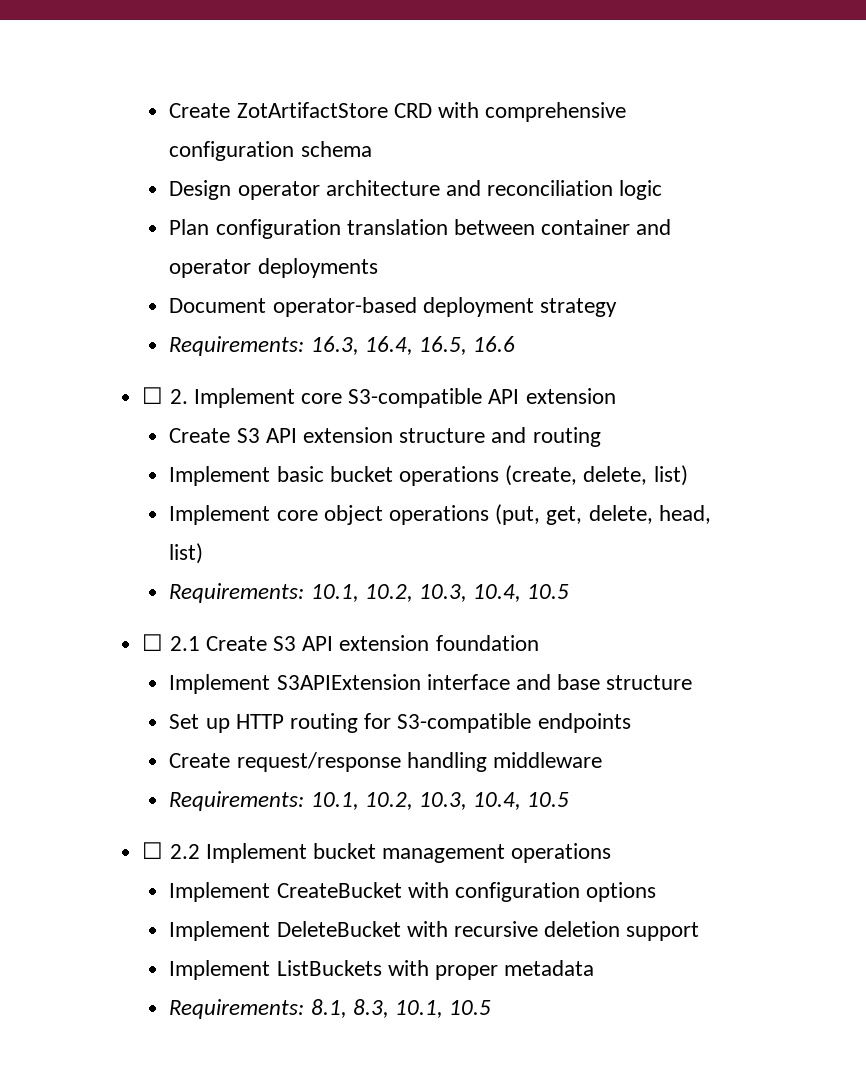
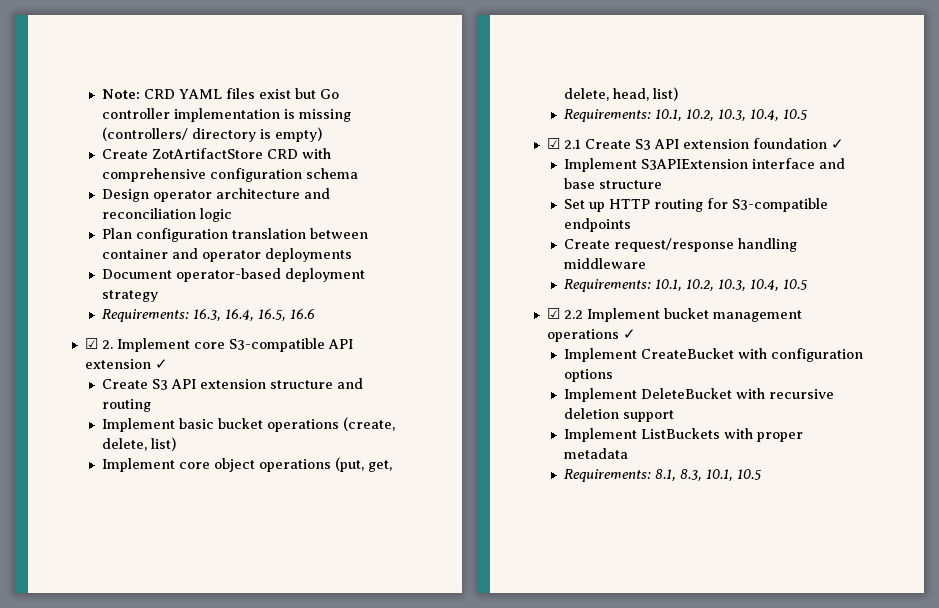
(169, 110) none -> [101,88,339,99] [101,108,351,122] [101,127,322,142] Note: CRD YAML files exist but Go controller implementation is missing (controllers/ directory is empty) //
[142,387,164,404] ☐ -> [84,338,98,349] ☑
(616, 396) none -> [154,359,168,369] ✓
[142,634,164,651] ☐ -> [546,138,560,149] ☑
(539, 643) none -> [830,139,844,149] ✓
[142,842,164,859] ☐ -> [546,308,560,319] ☑
(612, 853) none -> [622,329,636,339] ✓

